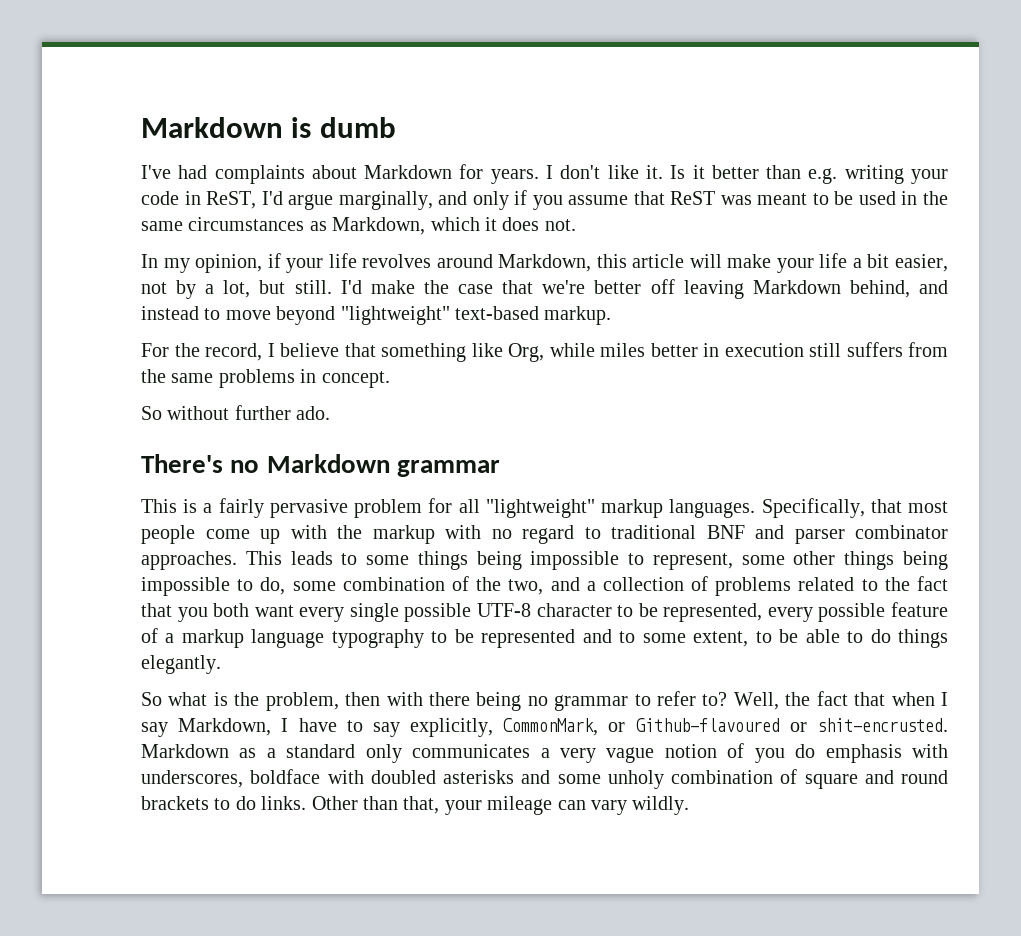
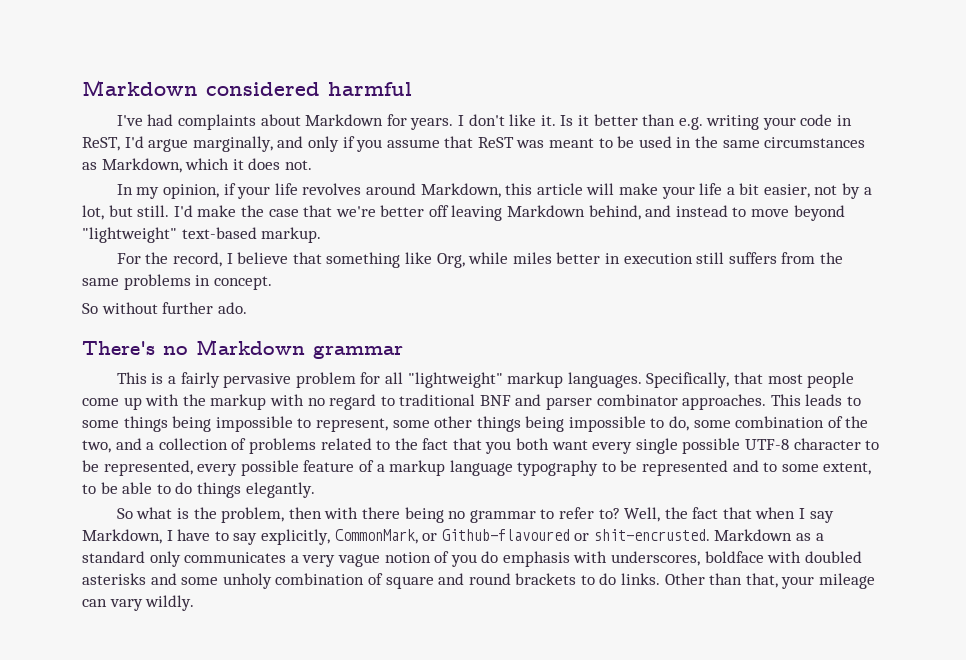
[141,117,396,138] Markdown is dumb -> [82,80,412,96] Markdown considered harmful

